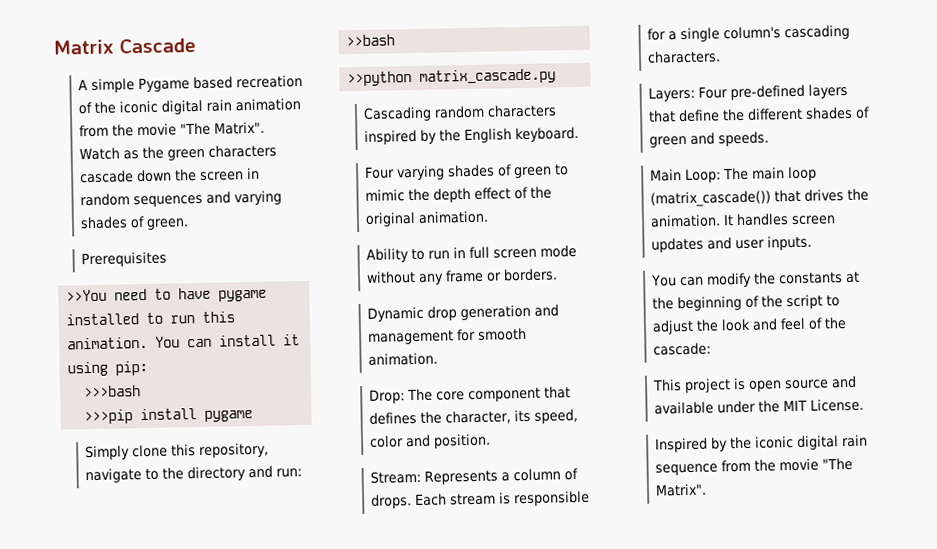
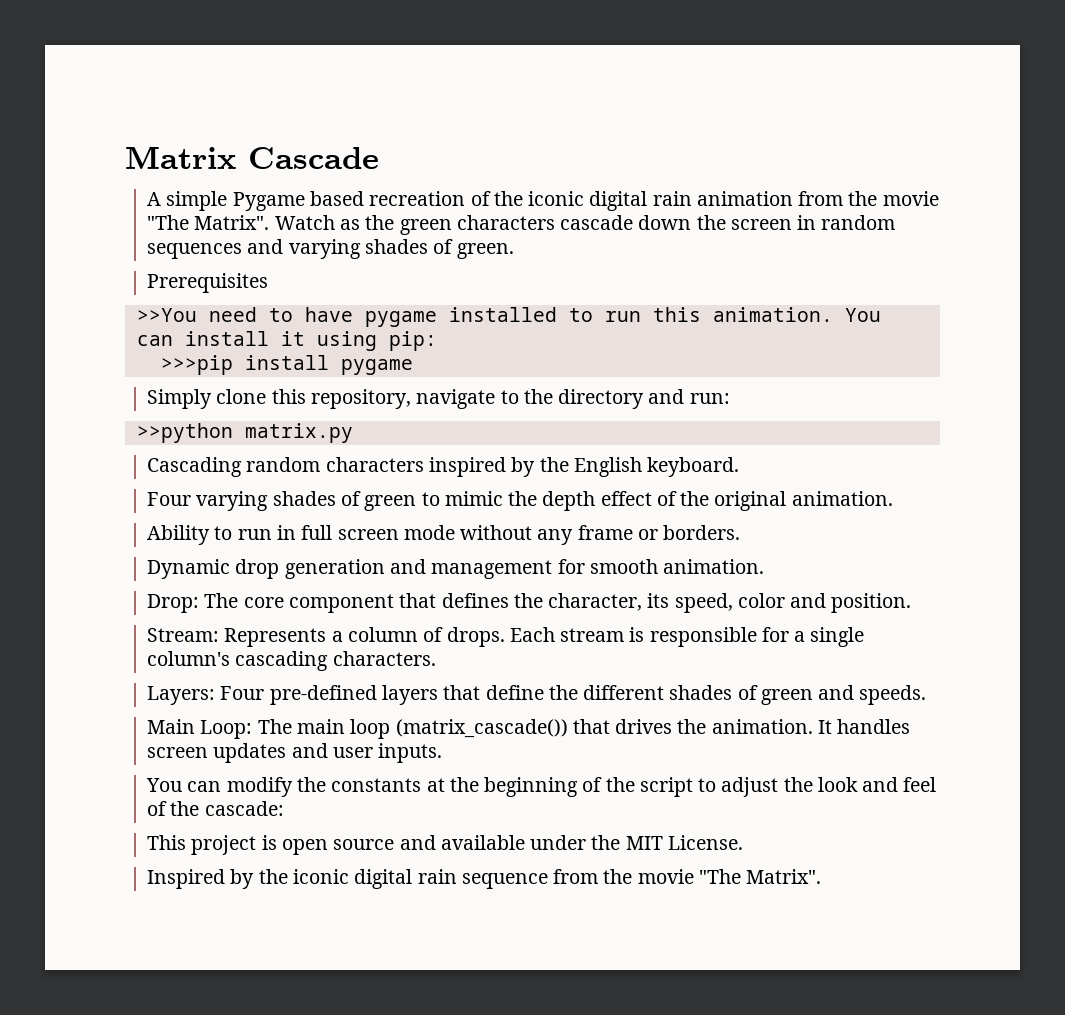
[83,385,142,398] // >>>bash -> (437, 341) none
[346,34,396,47] // >>bash -> (730, 398) none
[419,68,557,85] matrix_cascade.py -> [244,423,353,443] matrix.py

